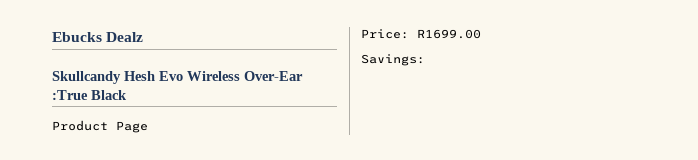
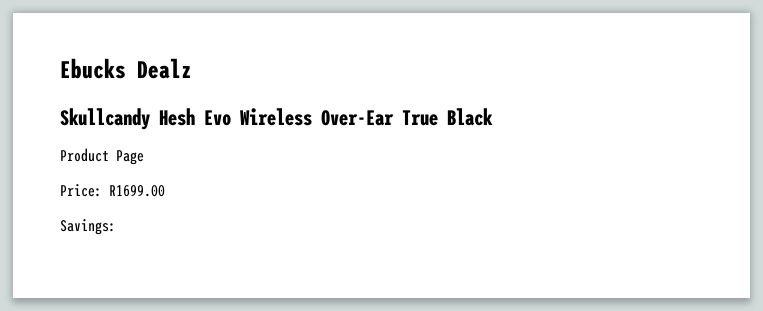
[52,90,88,100] :True -> [402,110,438,126] True

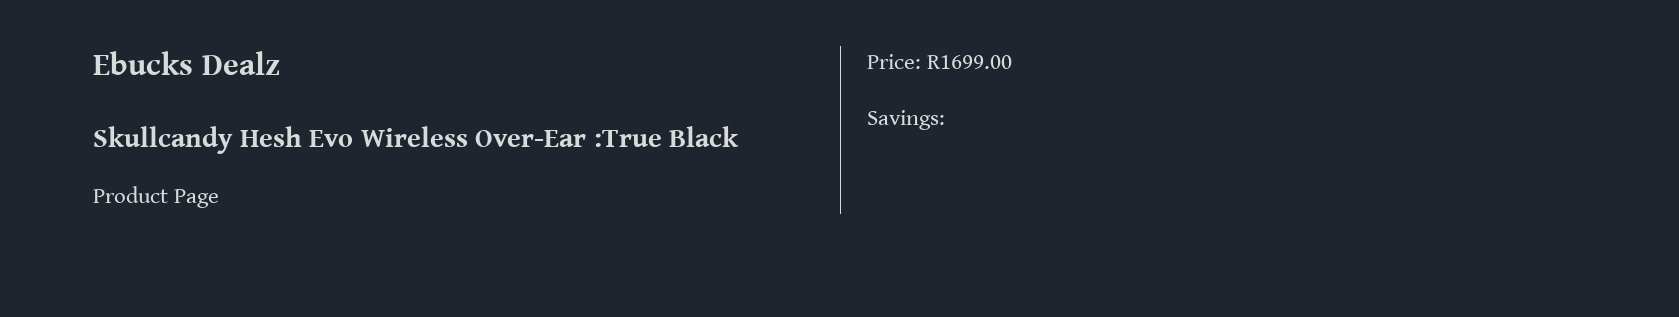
[402,110,438,126] True -> [593,130,662,147] :True

